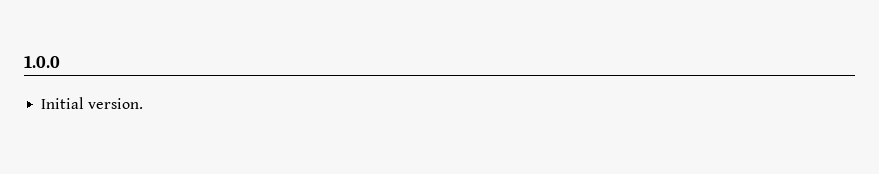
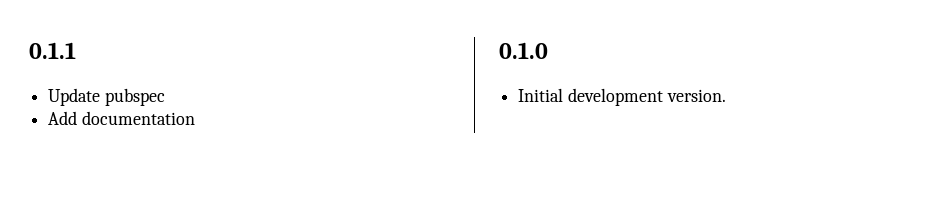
[24,55,60,68] 1.0.0 -> [29,42,76,59] [48,88,165,106] [48,111,195,125] [499,42,548,59] 0.1.1 // Update pubspec // Add documentation // 0.1.0
(85, 103) none -> [567,88,663,106] development

